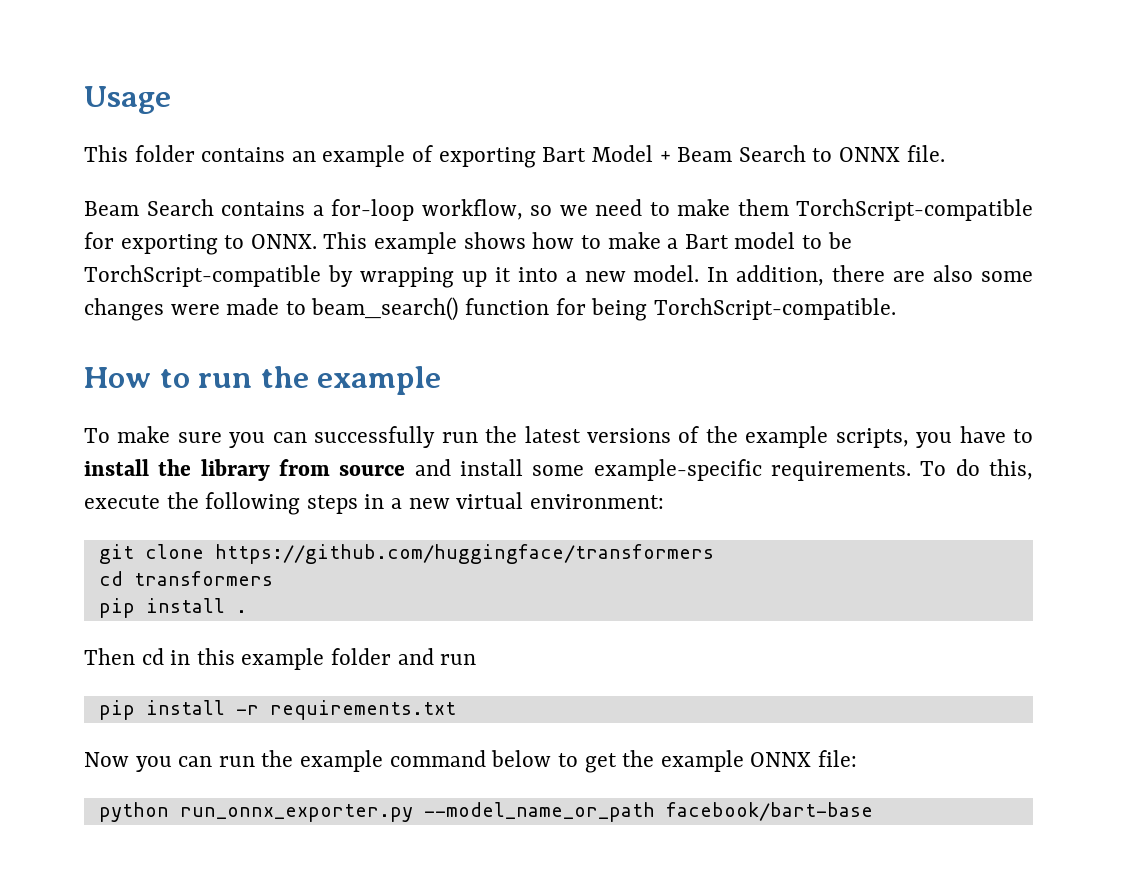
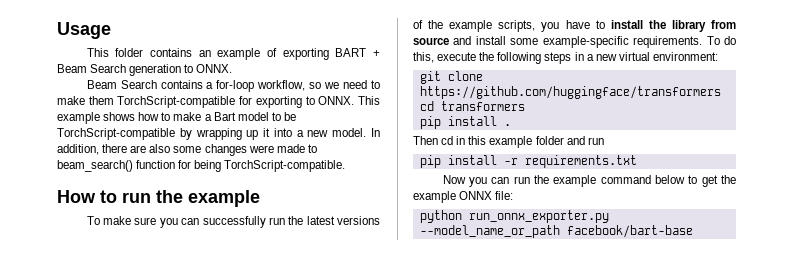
[542,145,653,162] Bart Model -> [335,48,367,57] BART
[812,145,945,162] to ONNX file. -> [129,64,233,76] generation to ONNX.

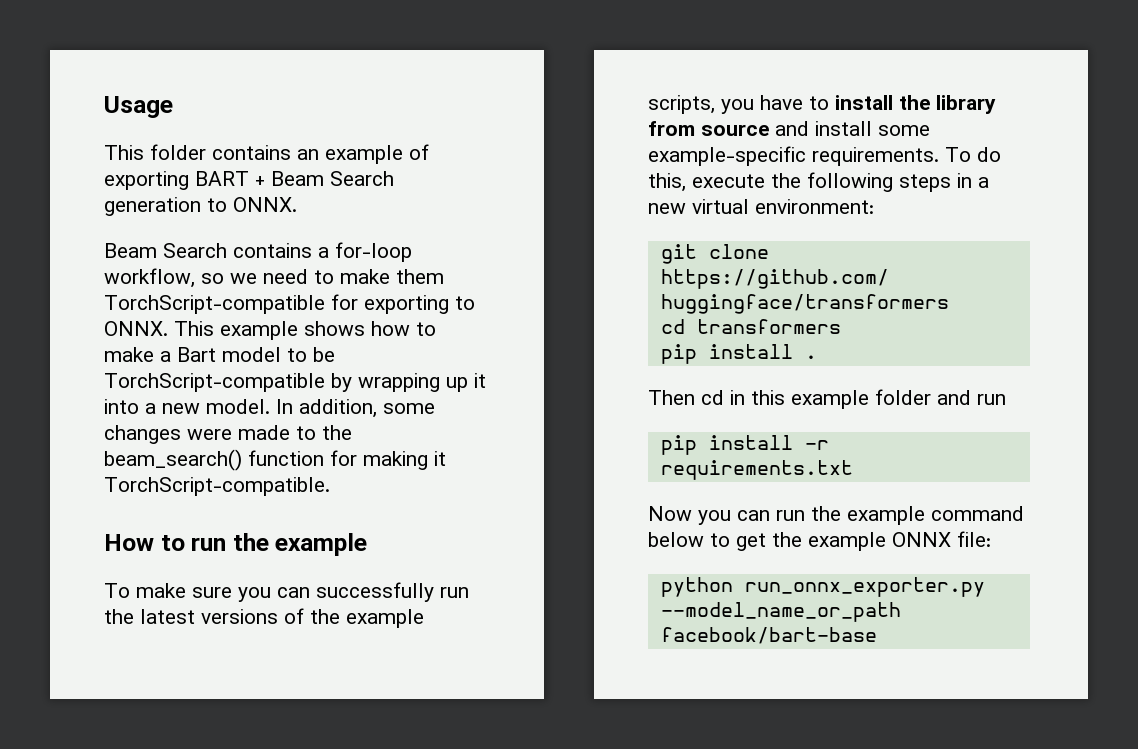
[102,144,171,153] there are also -> (377, 408) none
(317, 148) none -> [322,425,352,440] the
[194,160,222,172] being -> [363,451,446,470] making it

